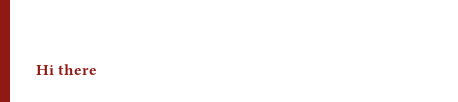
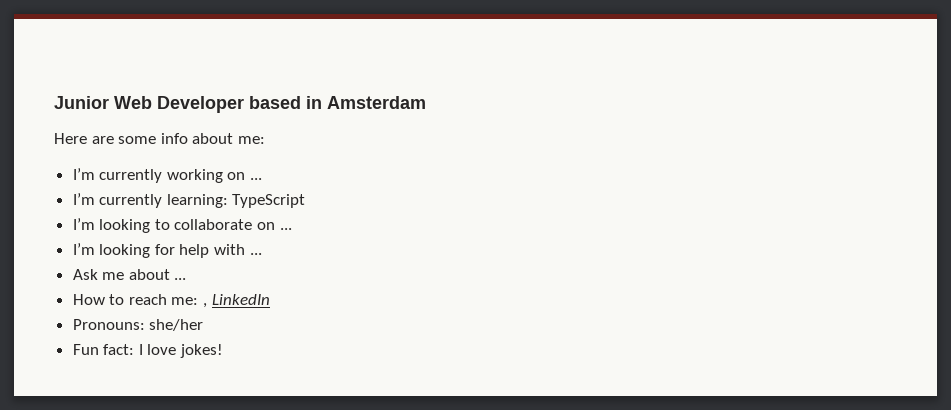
[36,64,98,75] Hi there -> [54,96,426,113] [54,133,265,144] [72,168,263,183] [72,193,306,208] [72,218,292,233] [72,243,262,258] [72,269,187,280] [72,294,270,308] [72,319,204,331] [72,344,224,358] Junior Web Developer based in Amsterdam // Here are some info about me: // I’m currently working on ... // I’m currently learning: TypeScript // I’m looking to collaborate on ... // I’m looking for help with ... // Ask me about ... // How to reach me: , LinkedIn // Pronouns: she/her // Fun fact: I love jokes!

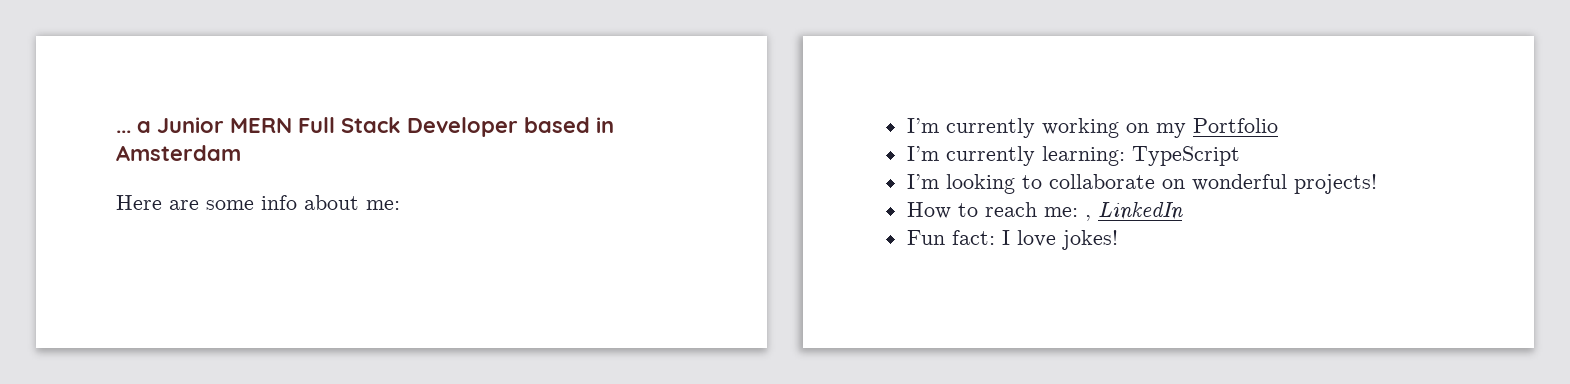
[54,96,152,109] Junior Web -> [116,117,401,133] ... a Junior MERN Full Stack
[250,178,263,180] ... -> [1155,118,1278,138] my Portfolio
[279,228,292,230] [72,243,262,258] [72,269,187,280] ... // I’m looking for help with ... // Ask me about ... -> [1191,174,1377,194] wonderful projects!
[72,319,204,331] // Pronouns: she/her -> (1183, 211) none

